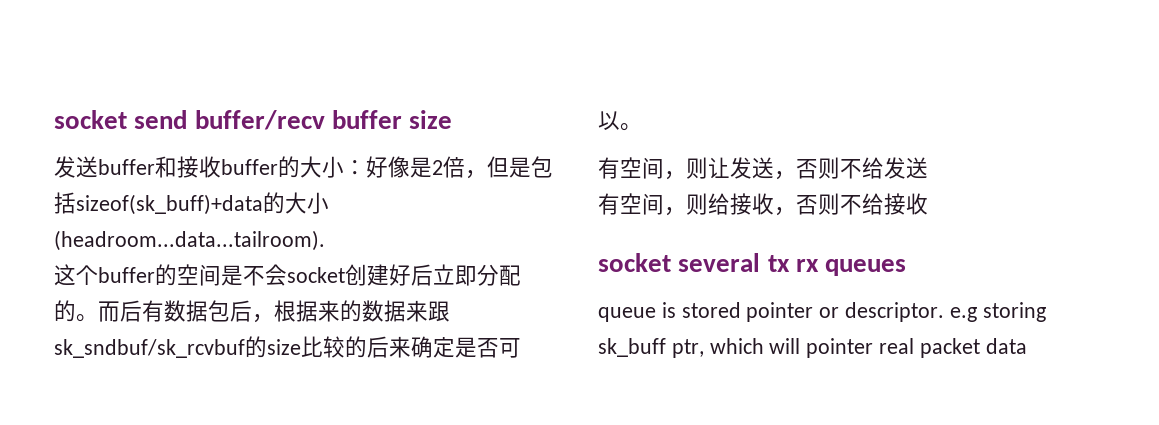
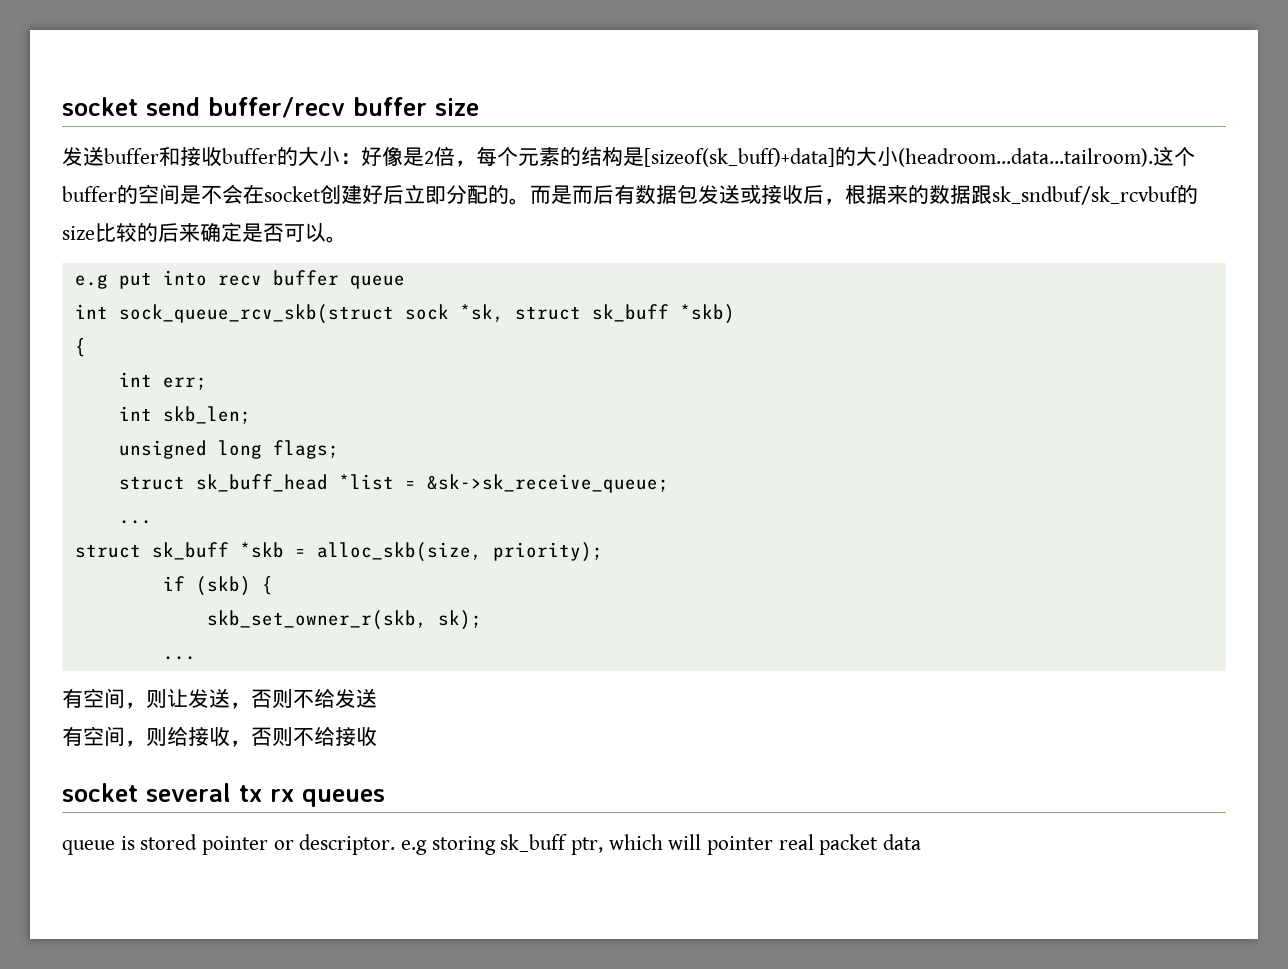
[487,156,553,178] [54,192,263,215] 但是包括sizeof(sk_buff)+data -> [476,146,835,167] 每个元素的结构是[sizeof(sk_buff)+data]
(325, 240) // -> (1153, 157) none
(287, 275) none -> [243,184,264,204] 在
(120, 311) none -> [551,185,593,204] 是而
(230, 311) none -> [698,184,803,204] 发送或接收
[406,300,428,322] 来 -> (971, 194) none
(642, 127) none -> [74,270,405,289] [74,304,735,324] [74,338,86,357] [118,372,207,390] [118,406,251,424] [118,440,339,459] [118,474,669,493] [118,520,152,524] [74,542,603,562] [162,576,273,596] [206,610,482,630] [162,656,196,660] // e.g put into recv buffer queue // int sock_queue_rcv_skb(struct sock *sk, struct sk_buff *skb) // { // int err; // int skb_len; // unsigned long flags; // struct sk_buff_head *list = &sk->sk_receive_queue; // ... // struct sk_buff *skb = alloc_skb(size, priority); // if (skb) { // skb_set_owner_r(skb, sk); // ...

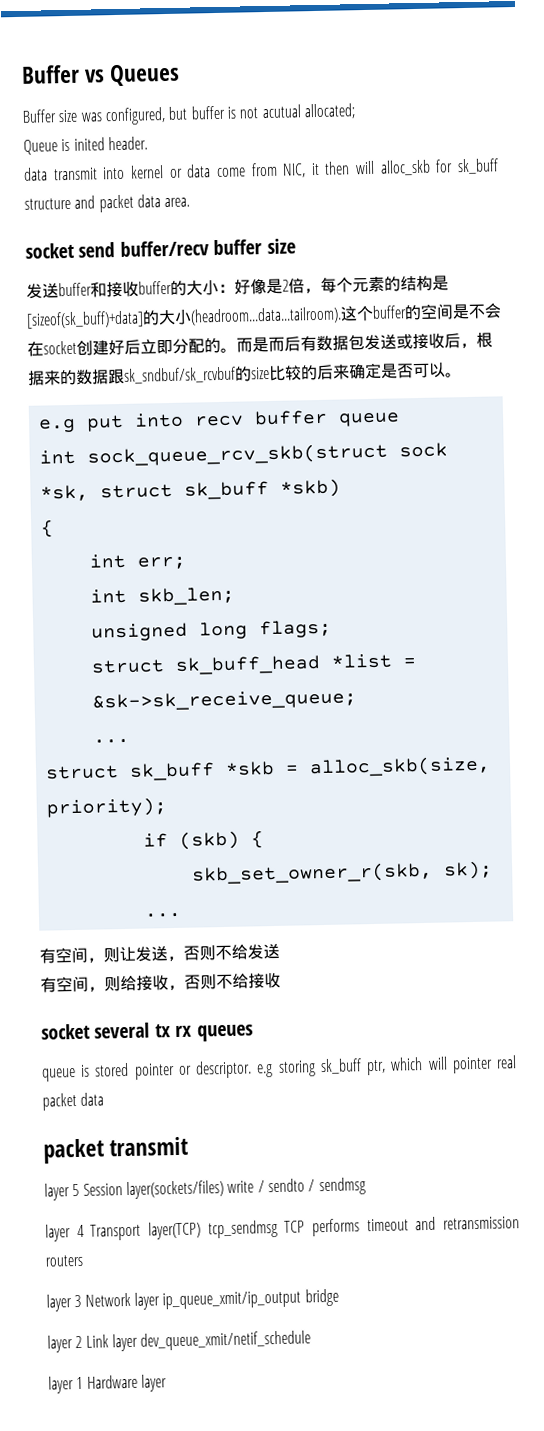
(62, 106) none -> [21,63,181,87] [22,103,356,126] [23,136,148,155] [23,158,500,181] [24,194,191,213] Buffer vs Queues // Buffer size was configured, but buffer is not acutual allocated; // Queue is inited header. // data transmit into kernel or data come from NIC, it then will alloc_skb for sk_buff structure and packet data area. //
(922, 842) none -> [43,1136,189,1164] [44,1177,366,1201] [45,1216,520,1242] [45,1254,84,1267] [46,1288,339,1312] [47,1330,312,1353] [48,1374,167,1394] // packet transmit // layer 5 Session layer(sockets/files) write / sendto / sendmsg // layer 4 Transport layer(TCP) tcp_sendmsg TCP performs timeout and retransmission routers // layer 3 Network layer ip_queue_xmit/ip_output bridge // layer 2 Link layer dev_queue_xmit/netif_schedule // layer 1 Hardware layer

